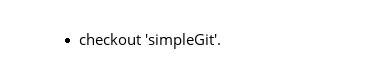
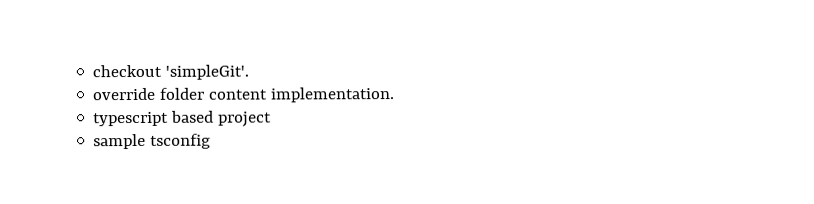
(221, 41) none -> [92,87,396,103] [93,110,273,127] [93,133,212,150] // override folder content implementation. // typescript based project // sample tsconfig

